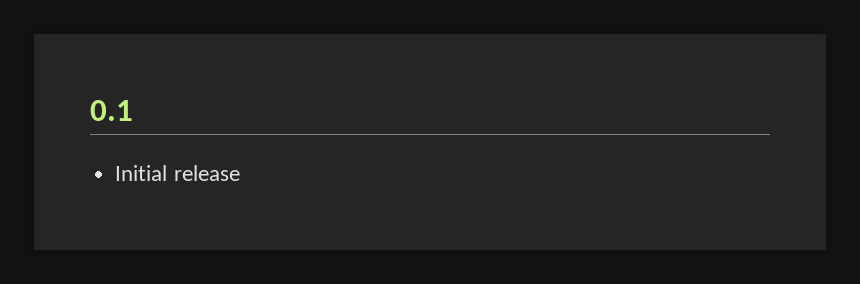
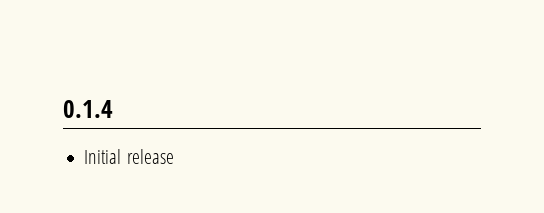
[90,100,133,121] 0.1 -> [63,100,113,118] 0.1.4

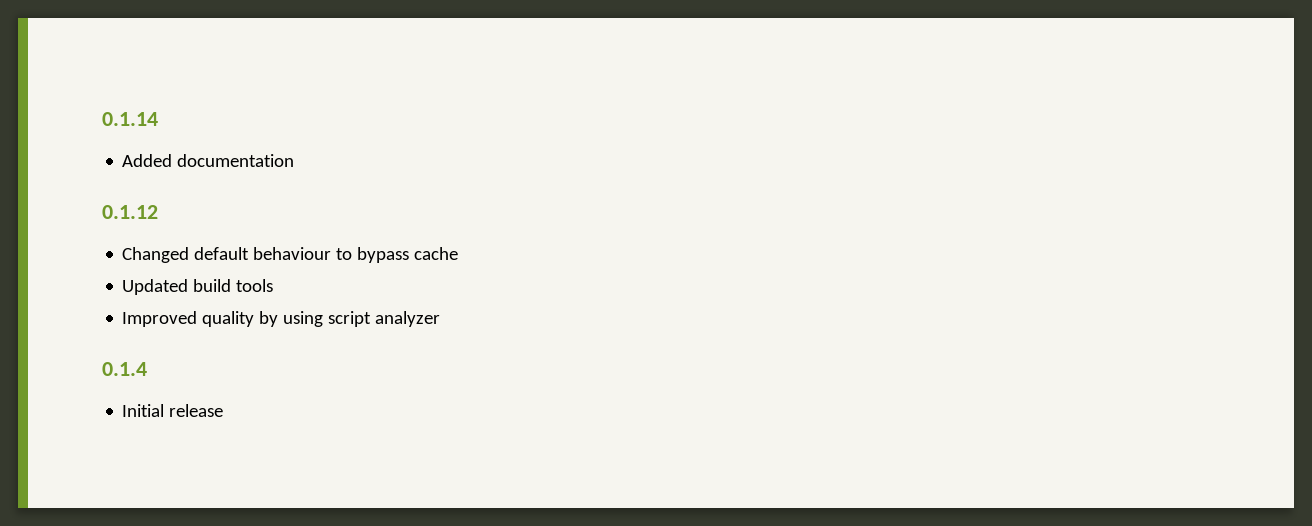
(63, 109) none -> [102,112,158,126] [122,154,295,167] [102,205,158,219] [122,247,459,263] [122,279,274,295] [122,311,441,327] 0.1.14 // Added documentation // 0.1.12 // Changed default behaviour to bypass cache // Updated build tools // Improved quality by using script analyzer //

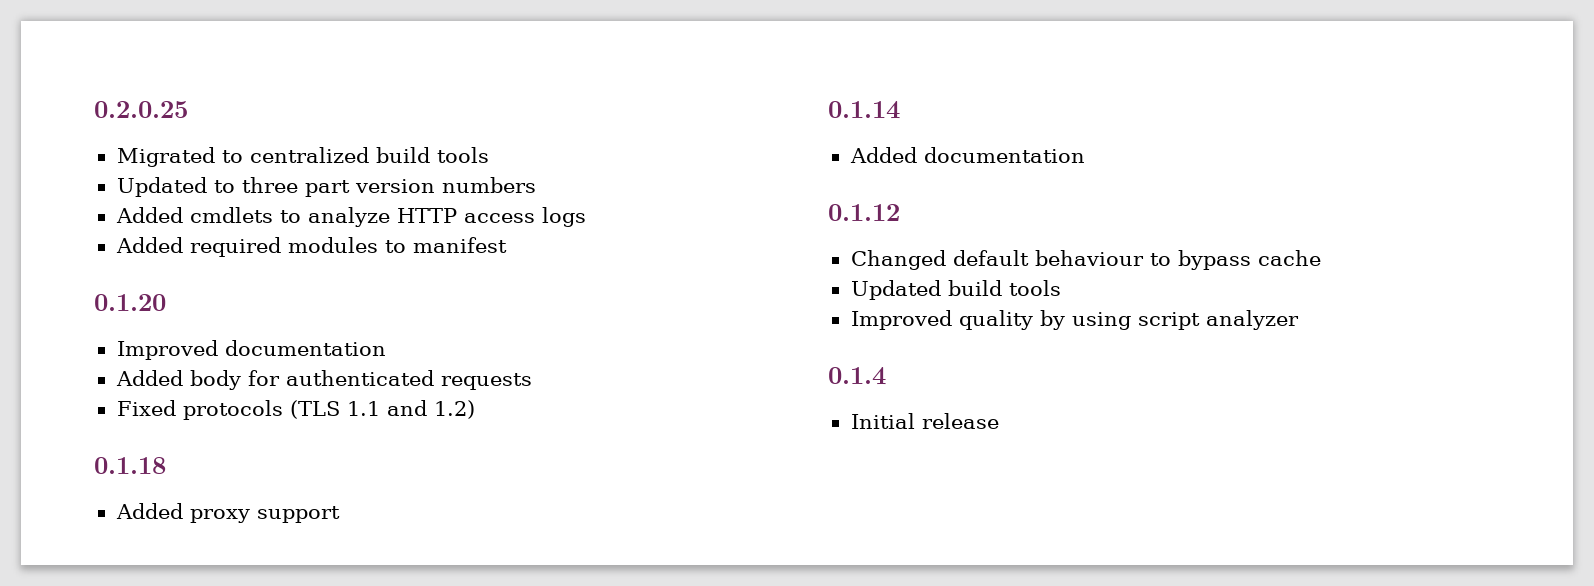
(102, 119) none -> [94,101,188,118] [116,147,489,167] [116,177,536,197] [115,207,586,227] [115,237,507,257] [94,294,166,311] [116,340,386,360] [115,370,532,390] [116,400,475,420] [94,457,166,474] [115,503,340,523] 0.2.0.25 // Migrated to centralized build tools // Updated to three part version numbers // Added cmdlets to analyze HTTP access logs // Added required modules to manifest // 0.1.20 // Improved documentation // Added body for authenticated requests // Fixed protocols (TLS 1.1 and 1.2) // 0.1.18 // Added proxy support //

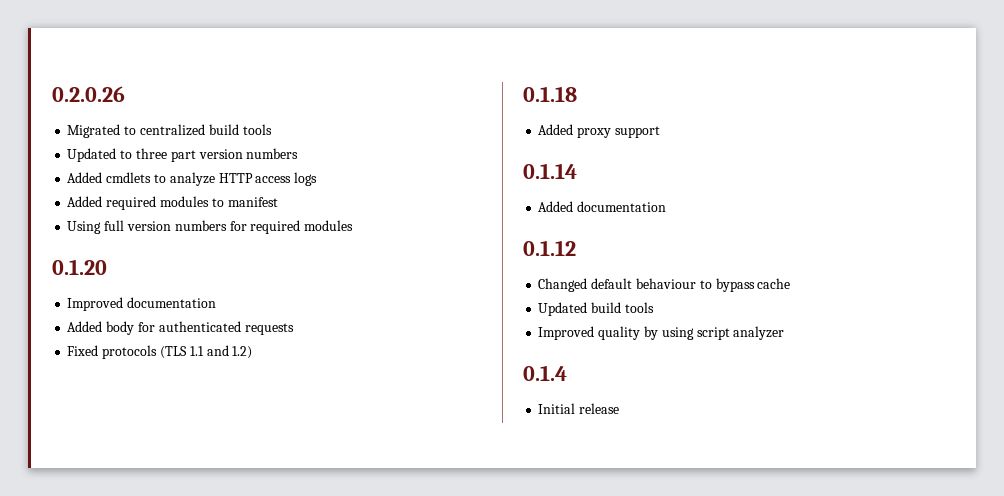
[94,101,188,118] 0.2.0.25 -> [52,86,125,102] 0.2.0.26
(507, 245) none -> [67,220,354,234] // Using full version numbers for required modules

